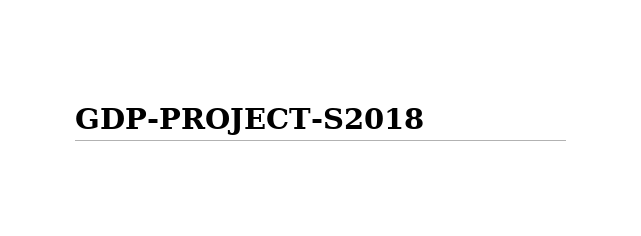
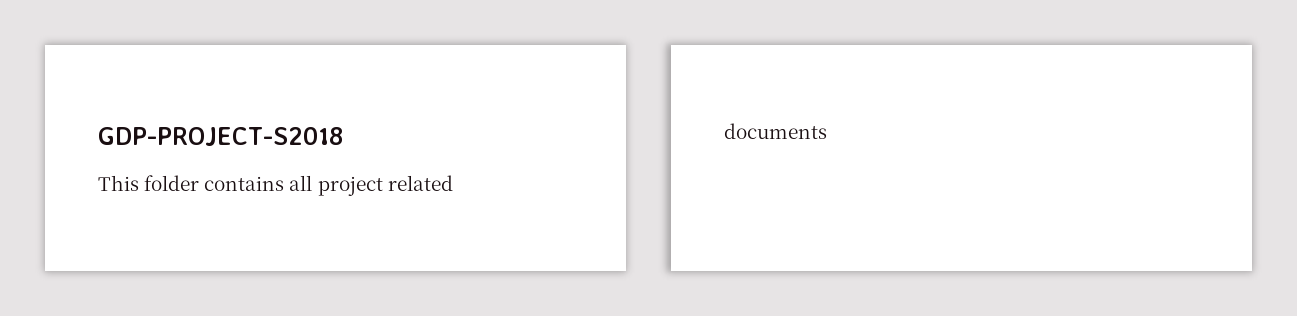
(424, 121) none -> [98,175,453,196] [724,123,827,139] // This folder contains all project related documents

